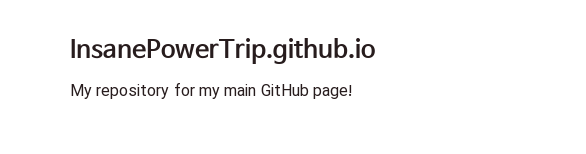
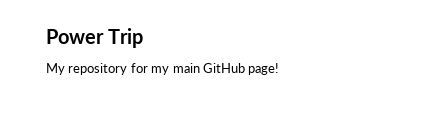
[70,38,375,64] InsanePowerTrip.github.io -> [46,28,144,48] Power Trip

